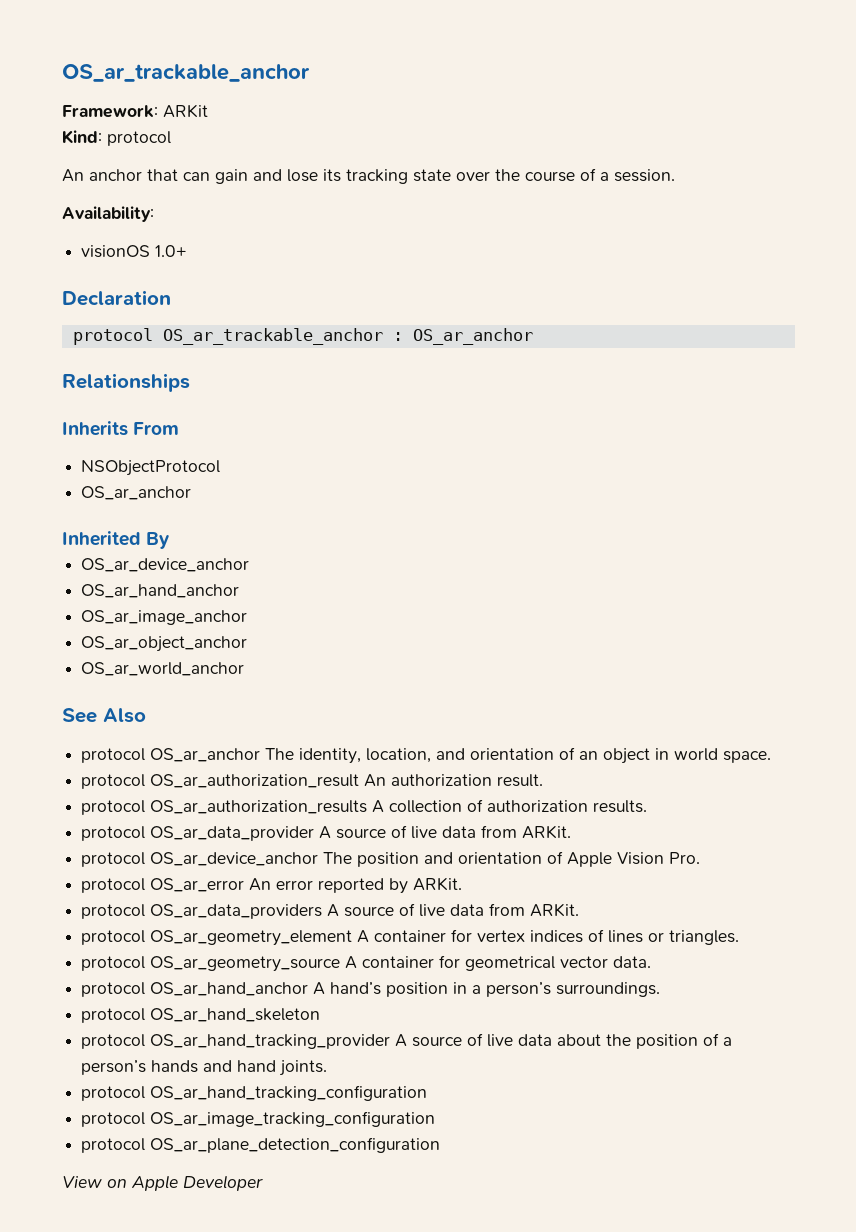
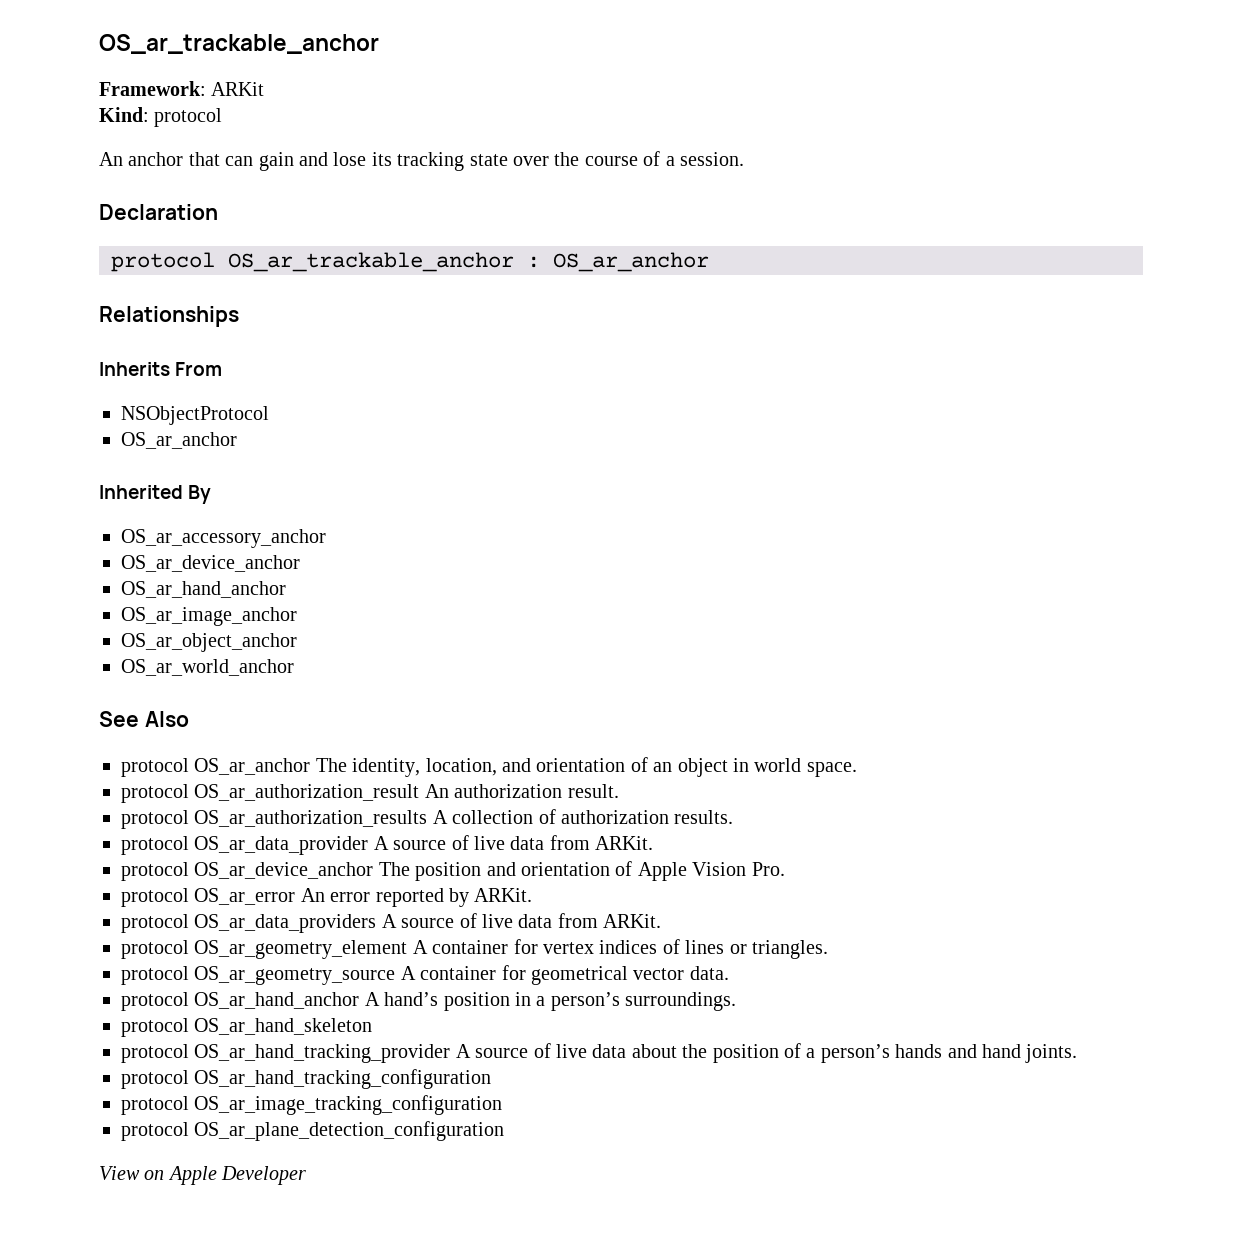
[62,206,154,222] [81,245,188,258] // Availability: // visionOS 1.0+ -> (744, 159) none
(170, 540) none -> [121,529,326,548] // OS_ar_accessory_anchor

